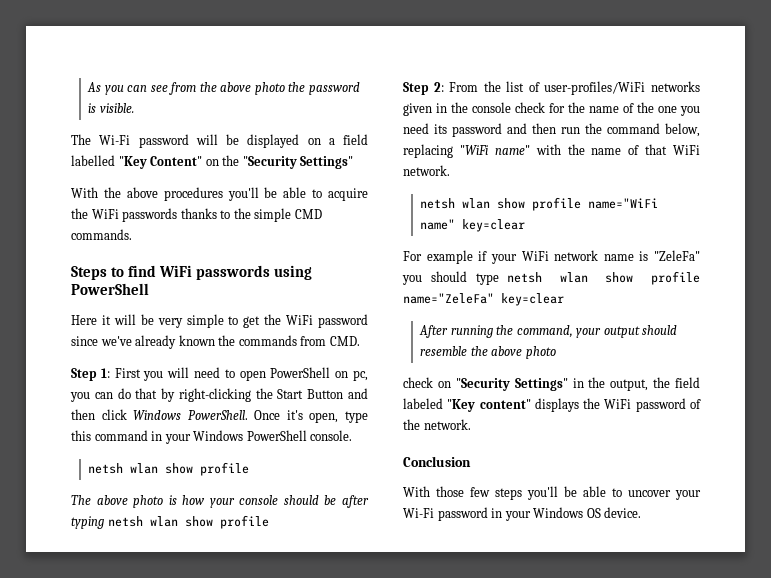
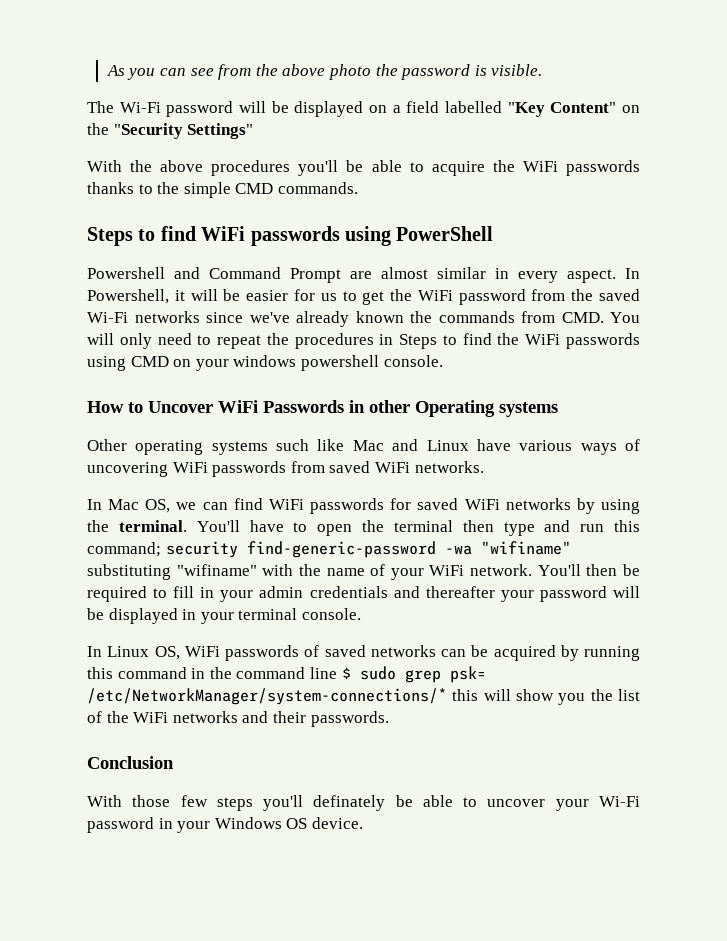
[71,314,224,328] Here it will be very simple -> [87,267,640,283] [87,289,337,304] Powershell and Command Prompt are almost similar in every aspect. In Powershell, it will be easier for us
(368, 321) none -> [531,289,640,301] [87,311,200,323] from the saved Wi-Fi networks
[71,367,369,381] [70,388,368,402] [71,409,368,423] [71,430,353,444] [88,462,250,476] [71,495,370,508] [71,515,269,529] [403,81,700,95] [403,102,700,116] [403,123,700,137] [403,144,530,158] // Step 1: First you will need to open PowerShell on pc, you can do that by right-clicking the Start Button and then click Windows PowerShell. Once it's open, type this command in your Windows PowerShell console. // netsh wlan show profile // The above photo is how your console should be after typing netsh wlan show profile // Step 2: From the list of user-profiles/WiFi networks given in the console check for the name of the one you need its password and then run the command below, replacing "WiFi name" -> [610,312,640,323] [87,333,640,349] [87,355,443,371] [87,400,558,417] [87,439,641,455] [87,461,484,477] [87,498,640,514] [87,520,640,536] [87,541,571,558] [87,564,257,580] You will only need to repeat the procedures in Steps to find the WiFi passwords using CMD on your windows powershell console. // How to Uncover WiFi Passwords in other Operating systems // Other operating systems such like Mac and Linux have various ways of uncovering WiFi passwords from saved WiFi networks. // In Mac OS, we can find WiFi passwords for saved WiFi networks by using the terminal. You'll have to open the terminal then type and run this command; security find-generic-password -wa "wifiname" substituting "wifiname"
[645,144,668,155] that -> [390,568,424,580] your
[420,197,659,211] [420,219,526,232] [403,250,700,264] [402,271,700,285] [403,293,564,306] [419,325,678,338] [420,346,556,359] [403,377,700,391] [403,398,701,412] [403,419,471,430] // netsh wlan show profile name="WiFi name" key=clear // For example if your WiFi network name is "ZeleFa" you should type netsh wlan show profile name="ZeleFa" key=clear // After running the command, your output should resemble the above photo // check on "Security Settings" in the output, the field labeled "Key content" displays the WiFi password of the network. -> [537,564,640,576] [87,586,640,602] [87,608,361,624] [87,645,640,661] [87,666,486,683] [87,688,640,705] [87,711,389,727] You'll then be required to fill in your admin credentials and thereafter your password will be displayed in your terminal console. // In Linux OS, WiFi passwords of saved networks can be acquired by running this command in the command line $ sudo grep psk= /etc/NetworkManager/system-connections/* this will show you the list of the WiFi networks and their passwords.
(558, 493) none -> [313,795,386,811] definately

